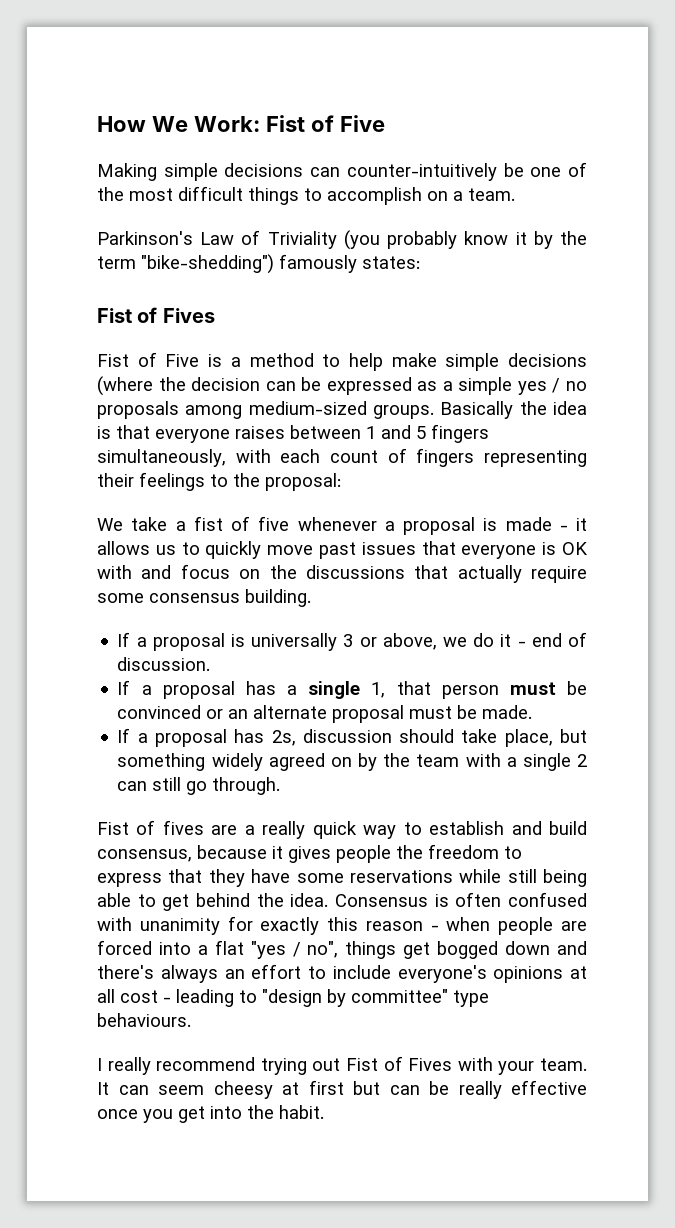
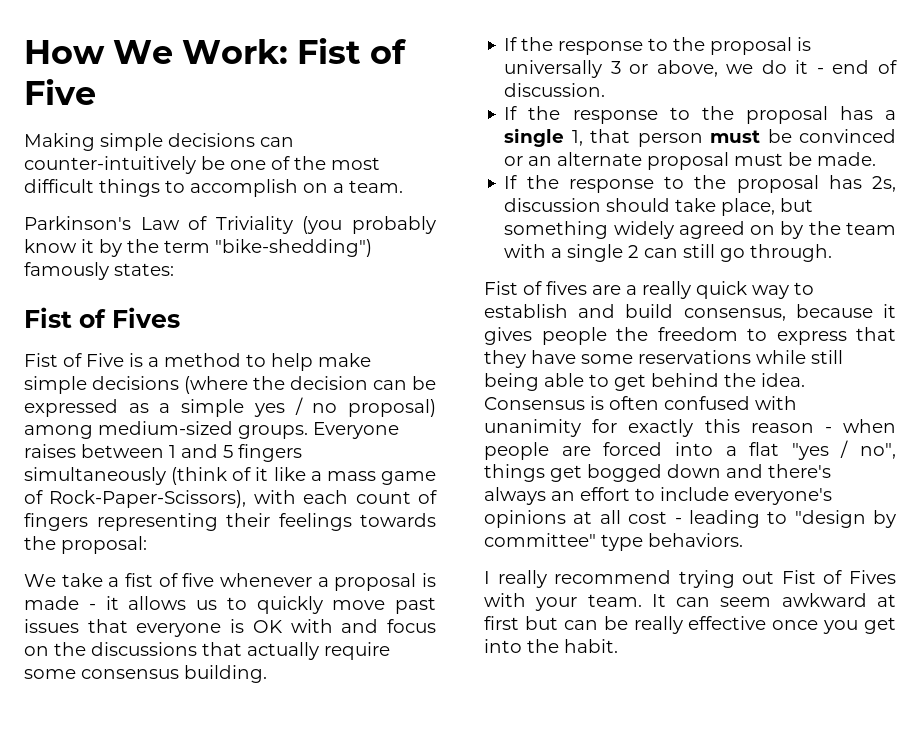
[97,401,179,419] proposals -> [348,399,437,417] proposal)
[440,401,587,419] [97,425,230,443] Basically the idea is that everyone -> [313,422,399,439] Everyone
[97,449,226,467] simultaneously, -> [24,467,437,485] [24,490,247,508] simultaneously (think of it like a mass game of Rock-Paper-Scissors),
[210,474,228,487] to -> [360,513,436,527] towards
[136,637,147,647] a -> [521,37,706,55] the response to the
[141,685,152,695] a -> [528,106,734,124] the response to the
[137,733,148,743] a -> [526,175,727,193] the response to the
[97,1013,191,1027] behaviours. -> [648,533,743,547] behaviors.
[213,1081,273,1099] cheesy -> [781,593,867,607] awkward

